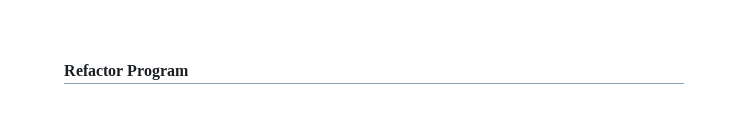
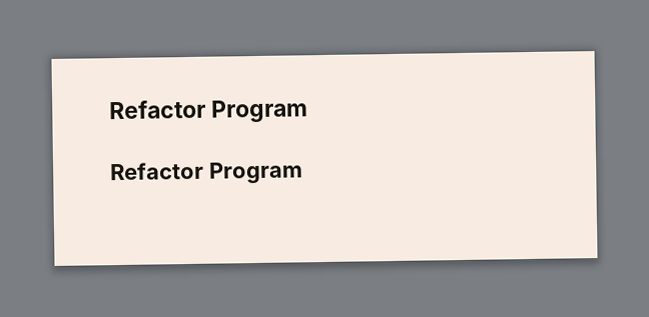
[64,64,190,80] Refactor Program -> [109,99,309,123] [110,161,303,184] Refactor Program // Refactor Program

